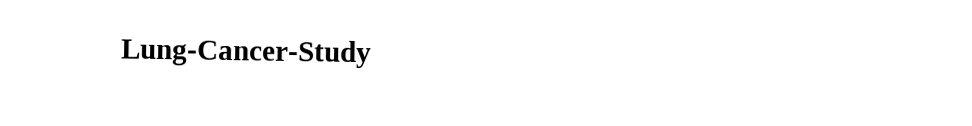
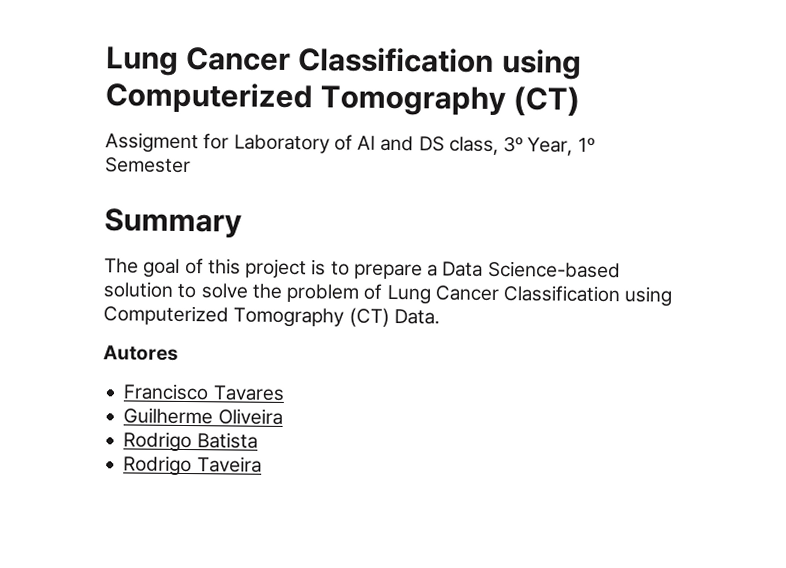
[120,37,372,69] Lung-Cancer-Study -> [105,46,582,80] [105,82,581,117] [105,132,595,156] [105,157,191,174] [104,208,242,239] [104,257,621,280] [103,281,673,307] [103,305,440,328] [103,345,179,361] [123,383,285,401] [123,407,283,425] [123,431,258,453] [123,455,262,477] Lung Cancer Classification using Computerized Tomography (CT) // Assigment for Laboratory of AI and DS class, 3º Year, 1º Semester // Summary // The goal of this project is to prepare a Data Science-based solution to solve the problem of Lung Cancer Classification using Computerized Tomography (CT) Data. // Autores // Francisco Tavares // Guilherme Oliveira // Rodrigo Batista // Rodrigo Taveira

